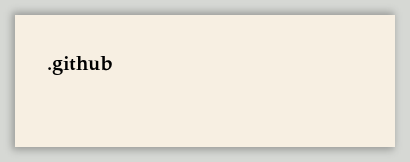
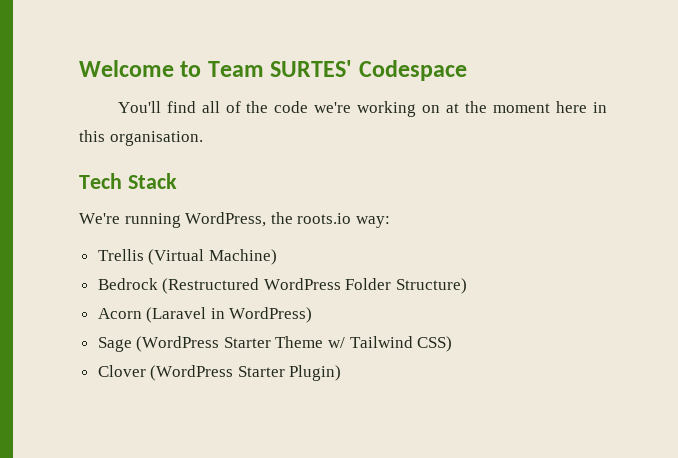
[47,56,113,75] .github -> [79,60,467,81] [117,101,607,117] [79,130,203,146] [79,173,177,189] [79,212,390,228] [97,249,277,265] [97,278,468,294] [97,307,313,323] [97,336,453,352] [97,365,342,381] Welcome to Team SURTES' Codespace // You'll find all of the code we're working on at the moment here in this organisation. // Tech Stack // We're running WordPress, the roots.io way: // Trellis (Virtual Machine) // Bedrock (Restructured WordPress Folder Structure) // Acorn (Laravel in WordPress) // Sage (WordPress Starter Theme w/ Tailwind CSS) // Clover (WordPress Starter Plugin)

